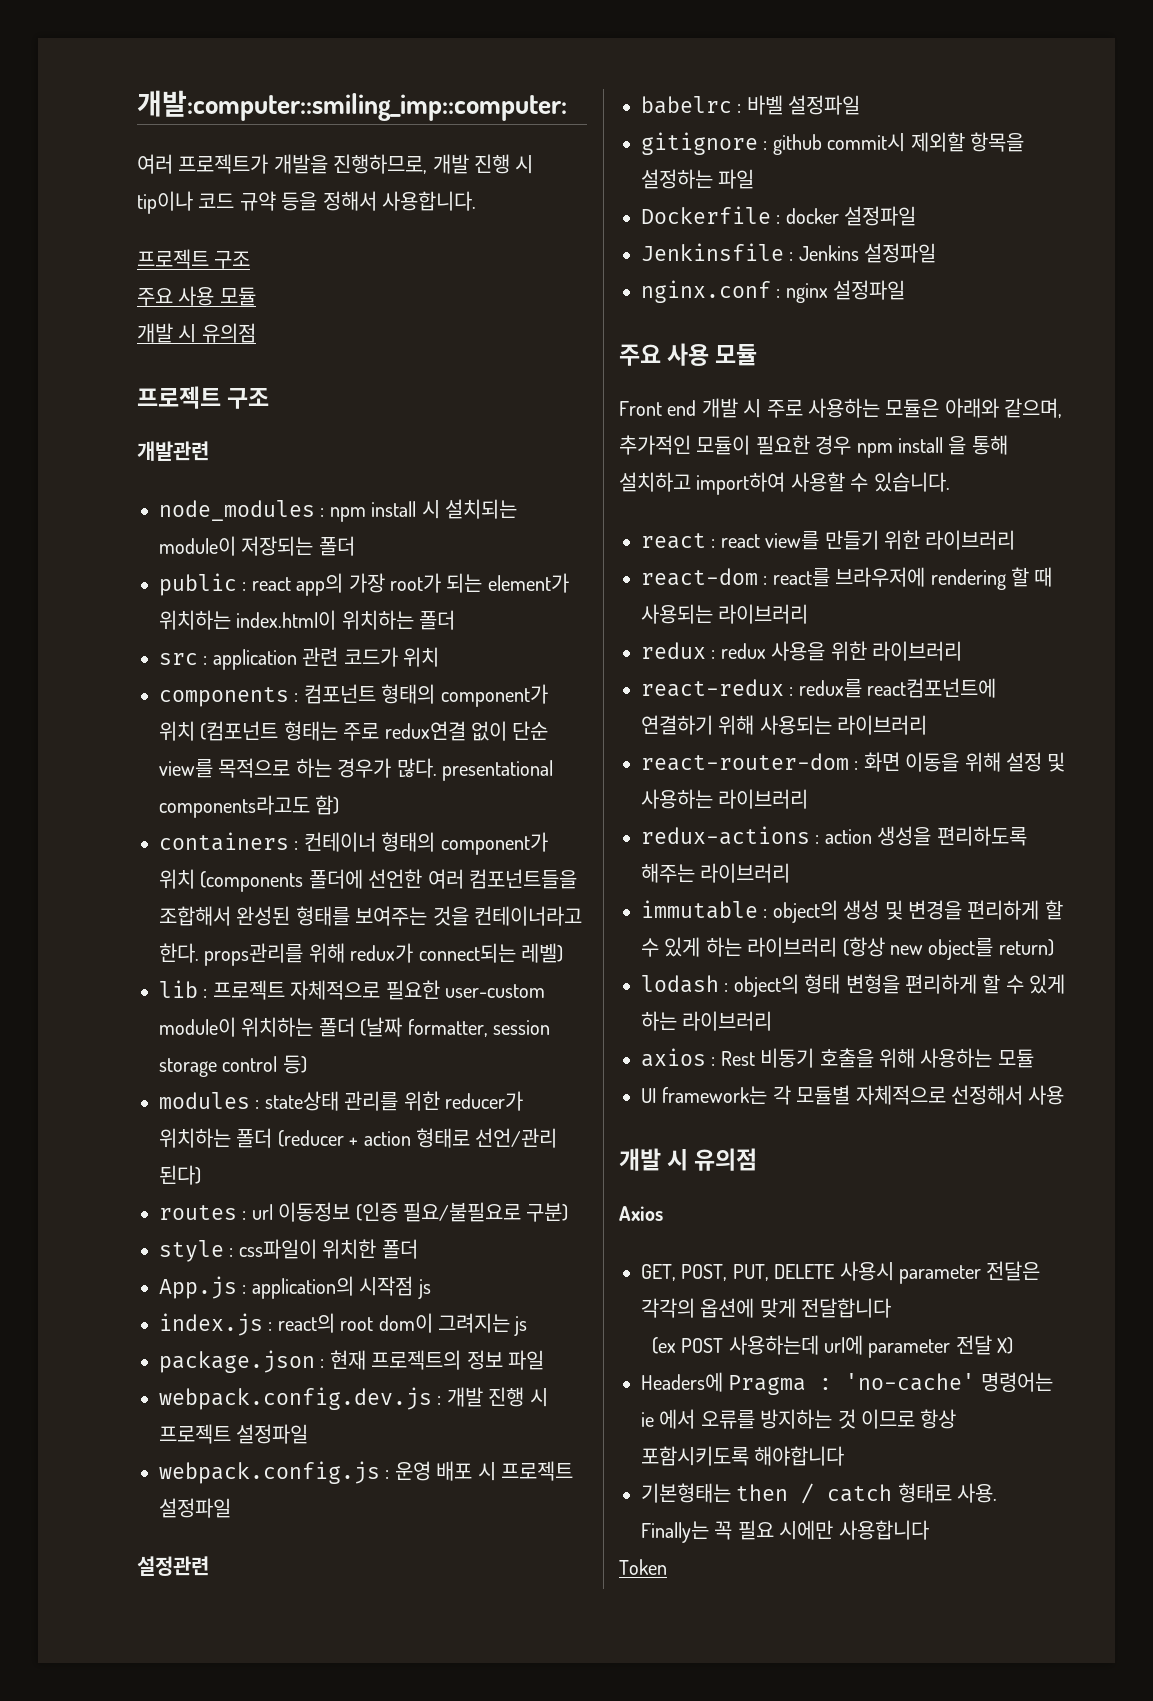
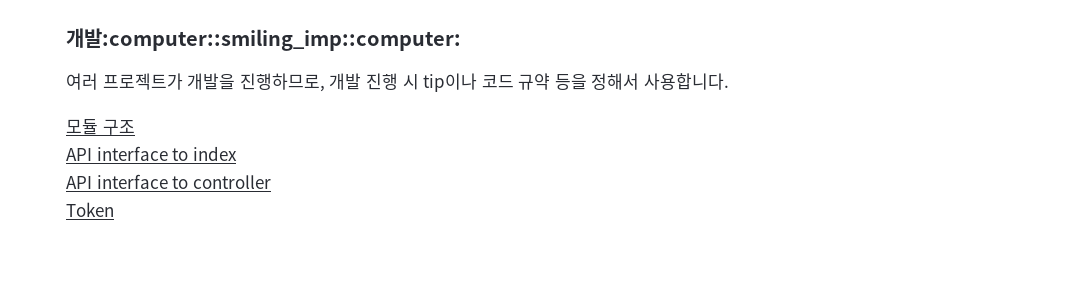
[137,249,251,269] [137,286,256,306] [137,323,256,343] [137,386,270,409] [137,441,209,461] [159,499,517,522] [159,536,355,556] [159,573,569,596] [159,610,456,630] [159,647,439,670] [159,684,548,707] [159,721,549,741] [159,758,553,781] [159,795,340,818] [159,832,548,855] [159,869,577,892] [159,906,582,926] [159,943,563,966] [159,980,545,1000] [159,1017,550,1037] [159,1055,307,1077] [159,1091,523,1111] [159,1128,558,1148] [159,1165,201,1185] [159,1202,569,1222] [159,1239,418,1262] [159,1276,431,1299] [159,1313,528,1336] [159,1350,544,1373] [159,1387,548,1410] [159,1424,309,1444] [159,1461,573,1484] [159,1498,231,1518] [137,1556,209,1576] [641,95,861,115] [641,132,1024,155] [641,169,755,189] [641,206,917,226] [641,243,937,263] [641,280,906,303] [619,343,758,366] [619,398,1063,418] [619,435,1008,458] [619,472,950,495] [641,530,1016,550] [641,567,1053,590] [641,604,809,624] [641,641,962,661] [641,678,997,698] [641,715,928,735] [641,752,1066,772] [641,789,809,809] [641,826,1027,846] [641,863,791,883] [641,900,1063,923] [641,937,1054,960] [641,974,1066,997] [641,1011,773,1031] [641,1048,1034,1068] [641,1085,1065,1105] [619,1148,758,1171] [619,1206,663,1221] [641,1261,1041,1284] [641,1298,892,1318] [651,1335,1014,1358] [641,1372,1053,1395] [641,1409,957,1429] [641,1446,845,1466] [641,1483,998,1504] [641,1520,929,1543] 프로젝트 구조 // 주요 사용 모듈 // 개발 시 유의점 // 프로젝트 구조 // 개발관련 // node_modules : npm install 시 설치되는 module이 저장되는 폴더 // public : react app의 가장 root가 되는 element가 위치하는 index.html이 위치하는 폴더 // src : application 관련 코드가 위치 // components : 컴포넌트 형태의 component가 위치 (컴포넌트 형태는 주로 redux연결 없이 단순 view를 목적으로 하는 경우가 많다. presentational components라고도 함) // containers : 컨테이너 형태의 component가 위치 (components 폴더에 선언한 여러 컴포넌트들을 조합해서 완성된 형태를 보여주는 것을 컨테이너라고 한다. props관리를 위해 redux가 connect되는 레벨) // lib : 프로젝트 자체적으로 필요한 user-custom module이 위치하는 폴더 (날짜 formatter, session storage control 등) // modules : state상태 관리를 위한 reducer가 위치하는 폴더 (reducer + action 형태로 선언/관리 된다) // routes : url 이동정보 (인증 필요/불필요로 구분) // style : css파일이 위치한 폴더 // App.js : application의 시작점 js // index.js : react의 root dom이 그려지는 js // package.json : 현재 프로젝트의 정보 파일 // webpack.config.dev.js : 개발 진행 시 프로젝트 설정파일 // webpack.config.js : 운영 배포 시 프로젝트 설정파일 // 설정관련 // babelrc : 바벨 설정파일 // gitignore : github commit시 제외할 항목을 설정하는 파일 // Dockerfile : docker 설정파일 // Jenkinsfile : Jenkins 설정파일 // nginx.conf : nginx 설정파일 // 주요 사용 모듈 // Front end 개발 시 주로 사용하는 모듈은 아래와 같으며, 추가적인 모듈이 필요한 경우 npm install 을 통해 설치하고 import하여 사용할 수 있습니다. // react : react view를 만들기 위한 라이브러리 // react-dom : react를 브라우저에 rendering 할 때 사용되는 라이브러리 // redux : redux 사용을 위한 라이브러리 // react-redux : redux를 react컴포넌트에 연결하기 위해 사용되는 라이브러리 // react-router-dom : 화면 이동을 위해 설정 및 사용하는 라이브러리 // redux-actions : action 생성을 편리하도록 해주는 라이브러리 // immutable : object의 생성 및 변경을 편리하게 할 수 있게 하는 라이브러리 (항상 new object를 return) // lodash : object의 형태 변형을 편리하게 할 수 있게 하는 라이브러리 // axios : Rest 비동기 호출을 위해 사용하는 모듈 // UI framework는 각 모듈별 자체적으로 선정해서 사용 // 개발 시 유의점 // Axios // GET, POST, PUT, DELETE 사용시 parameter 전달은 각각의 옵션에 맞게 전달합니다 // (ex POST 사용하는데 url에 parameter 전달 X) // Headers에 Pragma : 'no-cache' 명령어는 ie 에서 오류를 방지하는 것 이므로 항상 포함시키도록 해야합니다 // 기본형태는 then / catch 형태로 사용. Finally는 꼭 필요 시에만 사용합니다 -> [66,119,135,135] [66,146,237,161] [66,174,271,189] 모듈 구조 // API interface to index // API interface to controller

